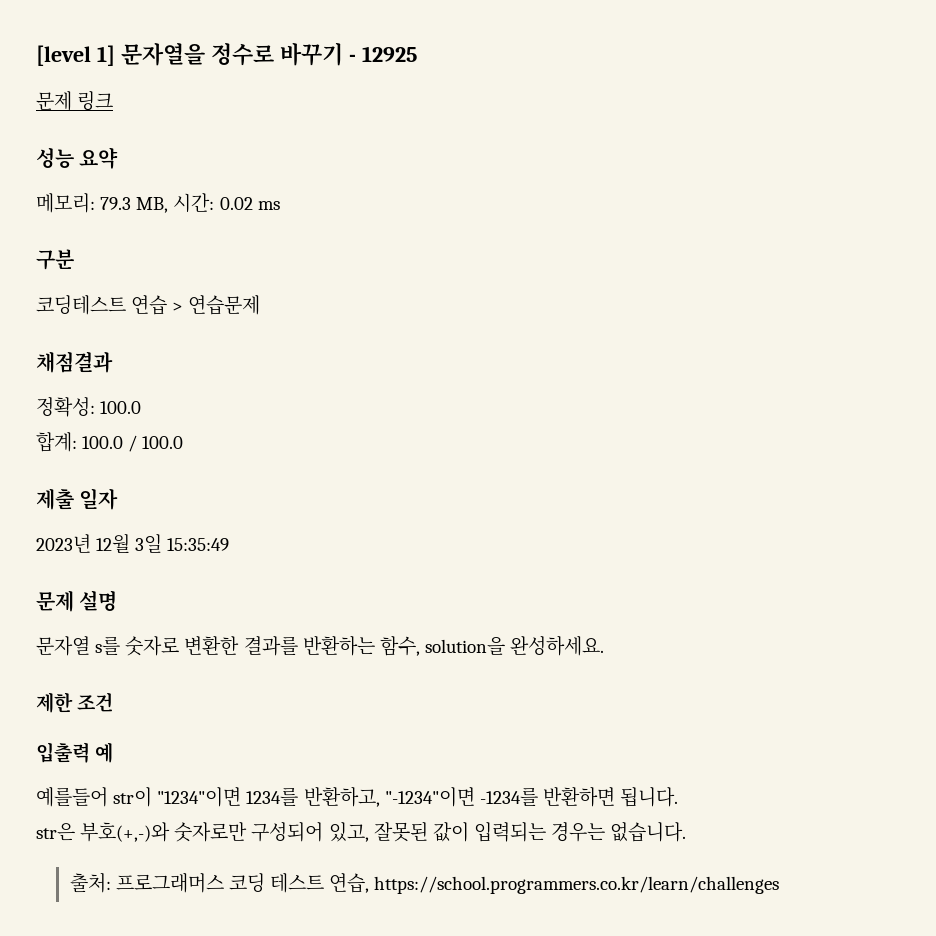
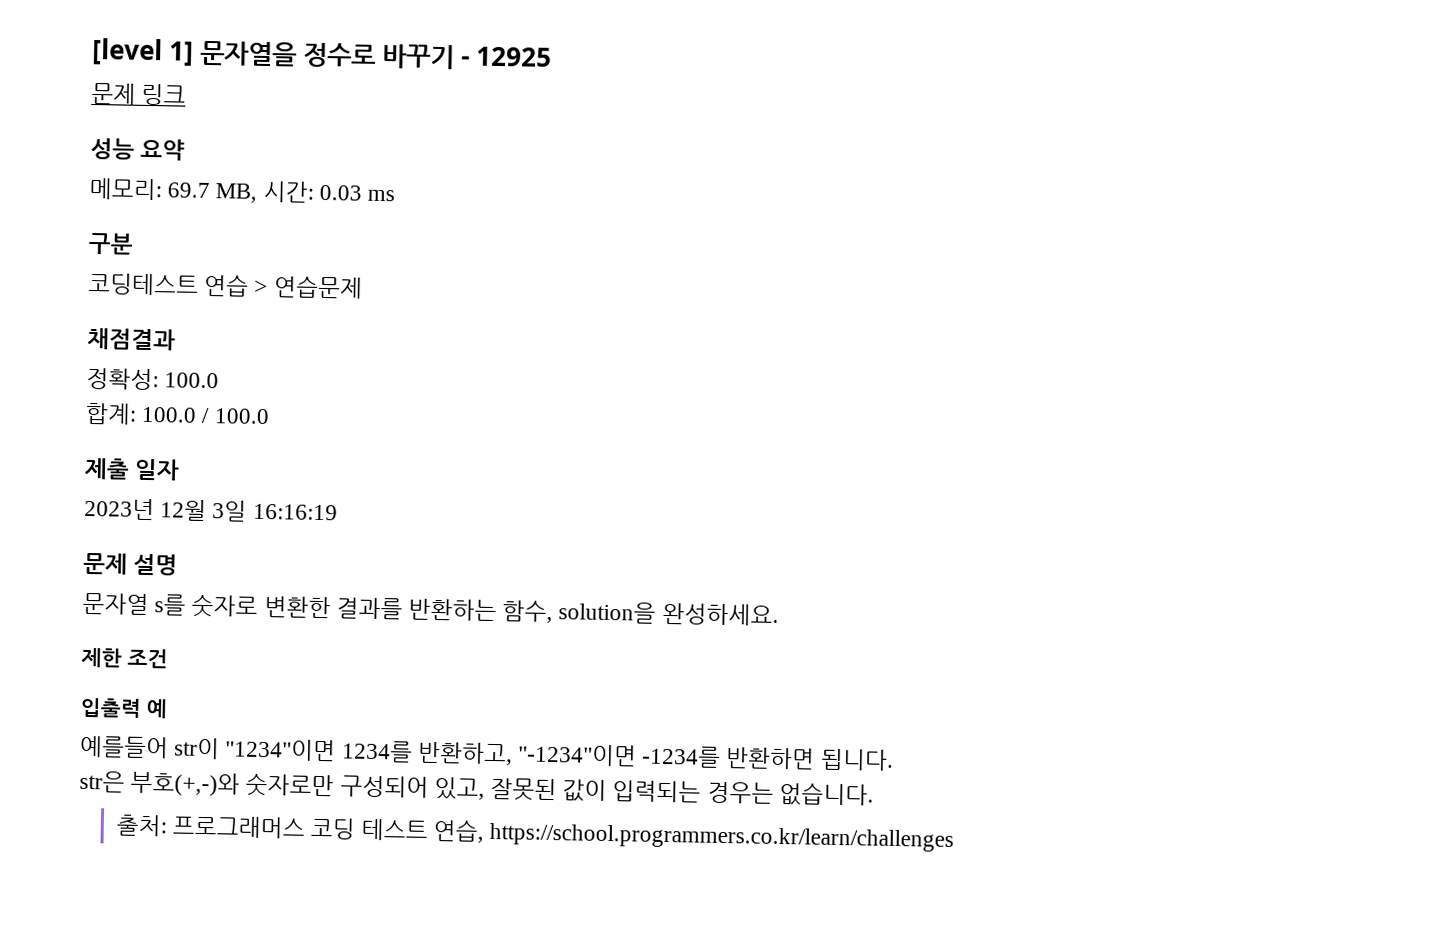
[100,197,132,210] 79.3 -> [167,182,211,199] 69.7
[219,197,253,210] 0.02 -> [318,184,362,201] 0.03
[167,538,230,551] 15:35:49 -> [252,503,338,521] 16:16:19

